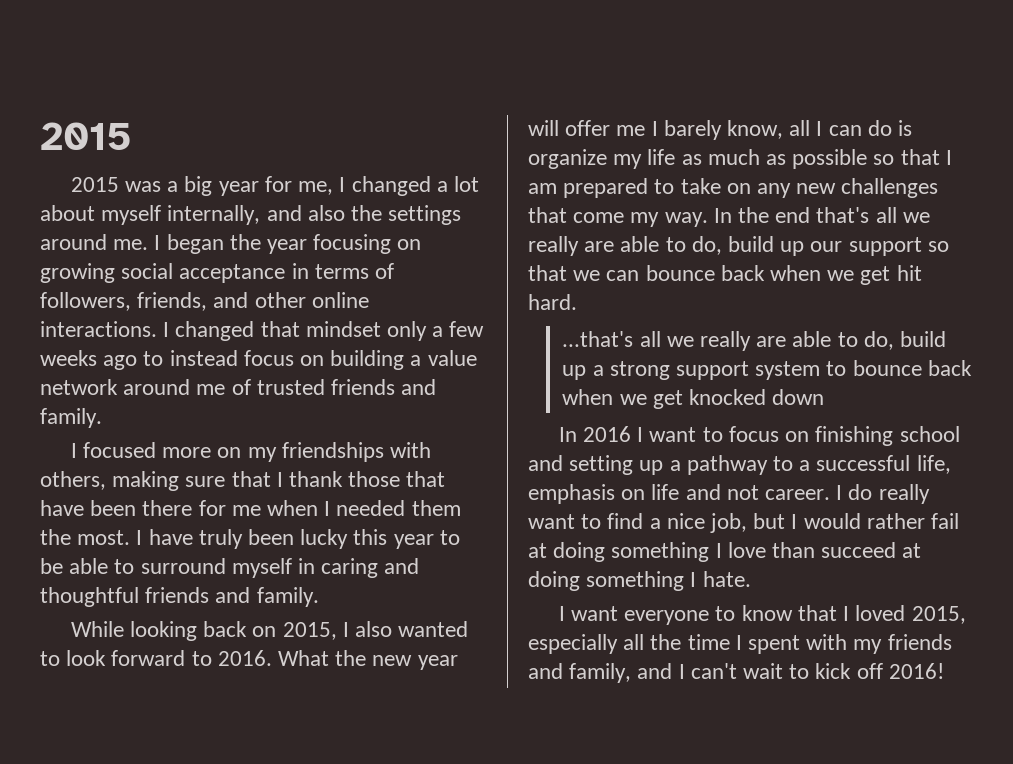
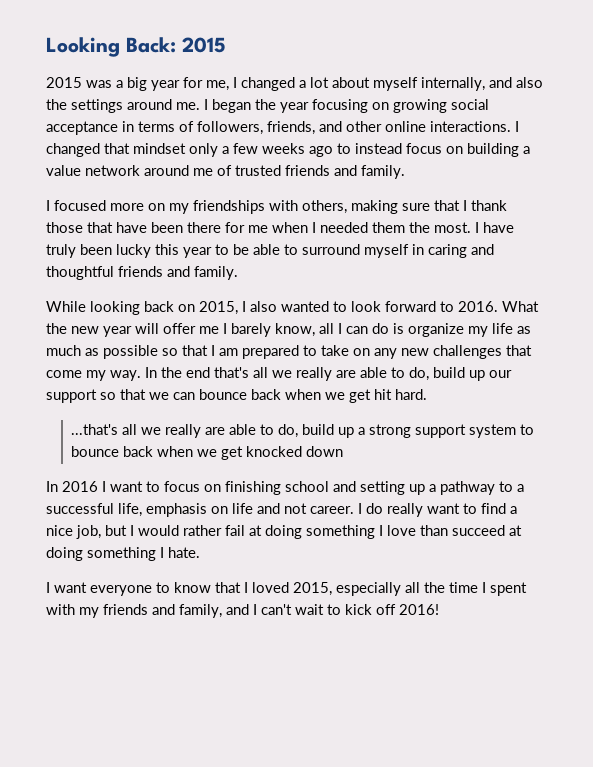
(40, 136) none -> [46,37,176,57] Looking Back:

